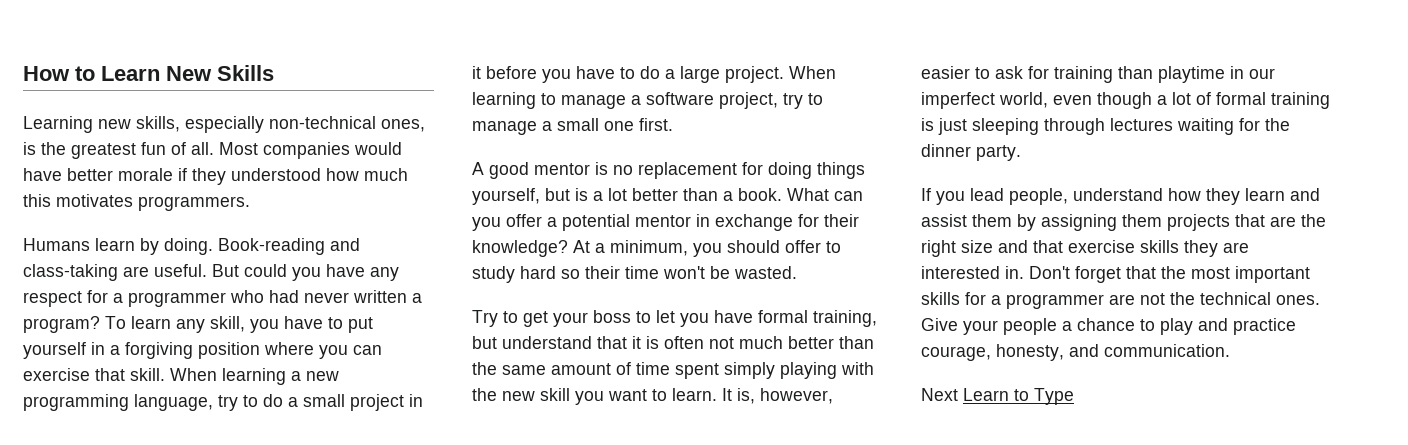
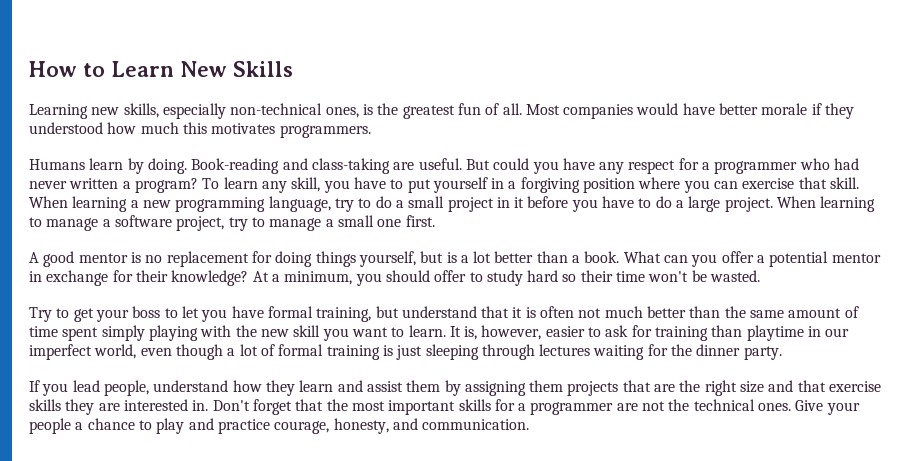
[921,388,1074,405] // Next Learn to Type -> (530, 424) none

